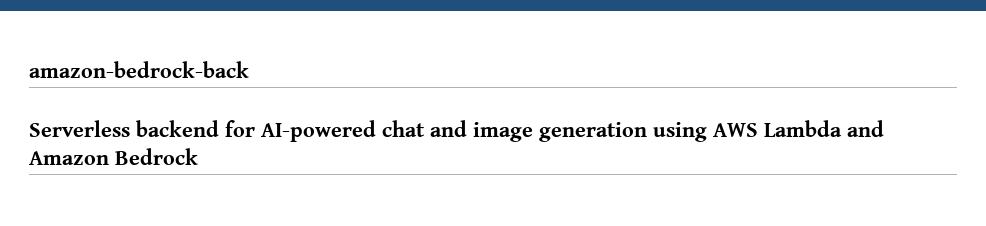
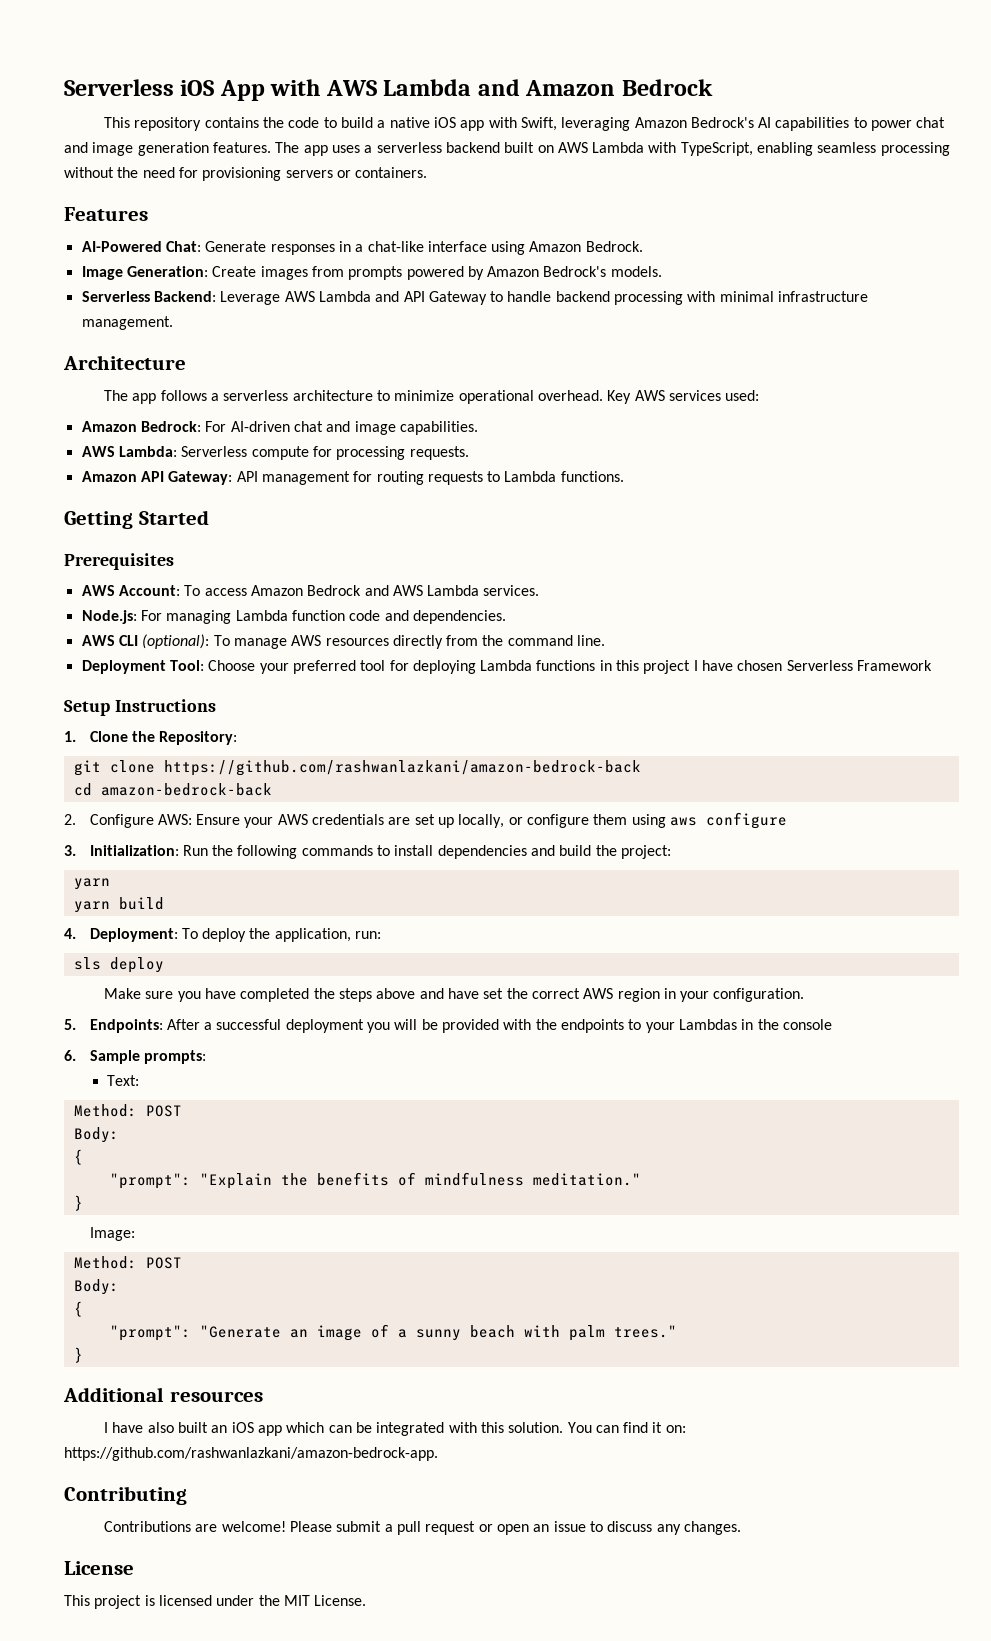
[29,61,249,78] [29,120,707,142] amazon-bedrock-back // Serverless backend for AI-powered chat and image generation using -> [64,79,321,101] Serverless iOS App with
(198, 156) none -> [104,117,946,131] [64,142,950,156] [64,167,428,181] [64,207,148,221] [81,241,643,255] [81,266,662,280] [81,291,869,305] [81,316,173,330] [63,355,186,370] [104,390,760,404] [81,421,478,435] [81,446,469,460] [81,471,624,485] [64,510,209,529] [64,553,174,570] [81,585,540,596] [81,610,506,624] [81,634,606,649] [81,660,933,674] [64,699,216,716] [64,731,238,745] [73,760,641,776] [73,783,272,796] [64,812,787,829] [64,845,672,859] [73,878,110,890] [73,897,164,913] [64,928,382,942] [73,957,164,973] [104,988,805,1002] [64,1019,832,1033] [64,1050,206,1064] [107,1075,140,1086] [73,1104,182,1117] [73,1127,119,1143] [73,1149,83,1165] [109,1172,641,1189] [73,1195,83,1211] [89,1227,135,1241] [73,1256,182,1269] [73,1279,119,1295] [73,1301,83,1317] [109,1324,677,1341] [73,1347,83,1363] [63,1387,263,1402] [104,1422,686,1436] [64,1447,438,1461] [64,1486,187,1505] [104,1521,741,1535] [64,1561,134,1575] [64,1595,367,1609] // This repository contains the code to build a native iOS app with Swift, leveraging Amazon Bedrock's AI capabilities to power chat and image generation features. The app uses a serverless backend built on AWS Lambda with TypeScript, enabling seamless processing without the need for provisioning servers or containers. // Features // AI-Powered Chat: Generate responses in a chat-like interface using Amazon Bedrock. // Image Generation: Create images from prompts powered by Amazon Bedrock's models. // Serverless Backend: Leverage AWS Lambda and API Gateway to handle backend processing with minimal infrastructure management. // Architecture // The app follows a serverless architecture to minimize operational overhead. Key AWS services used: // Amazon Bedrock: For AI-driven chat and image capabilities. // AWS Lambda: Serverless compute for processing requests. // Amazon API Gateway: API management for routing requests to Lambda functions. // Getting Started // Prerequisites // AWS Account: To access Amazon Bedrock and AWS Lambda services. // Node.js: For managing Lambda function code and dependencies. // AWS CLI (optional): To manage AWS resources directly from the command line. // Deployment Tool: Choose your preferred tool for deploying Lambda functions in this project I have chosen Serverless Framework // Setup Instructions // 1. Clone the Repository: // git clone https://github.com/rashwanlazkani/amazon-bedrock-back // cd amazon-bedrock-back // 2. Configure AWS: Ensure your AWS credentials are set up locally, or configure them using aws configure // 3. Initialization: Run the following commands to install dependencies and build the project: // yarn // yarn build // 4. Deployment: To deploy the application, run: // sls deploy // Make sure you have completed the steps above and have set the correct AWS region in your configuration. // 5. Endpoints: After a successful deployment you will be provided with the endpoints to your Lambdas in the console // 6. Sample prompts: // Text: // Method: POST // Body: // { // "prompt": "Explain the benefits of mindfulness meditation." // } // Image: // Method: POST // Body: // { // "prompt": "Generate an image of a sunny beach with palm trees." // } // Additional resources // I have also built an iOS app which can be integrated with this solution. You can find it on: https://github.com/rashwanlazkani/amazon-bedrock-app. // Contributing // Contributions are welcome! Please submit a pull request or open an issue to discuss any changes. // License // This project is licensed under the MIT License.

